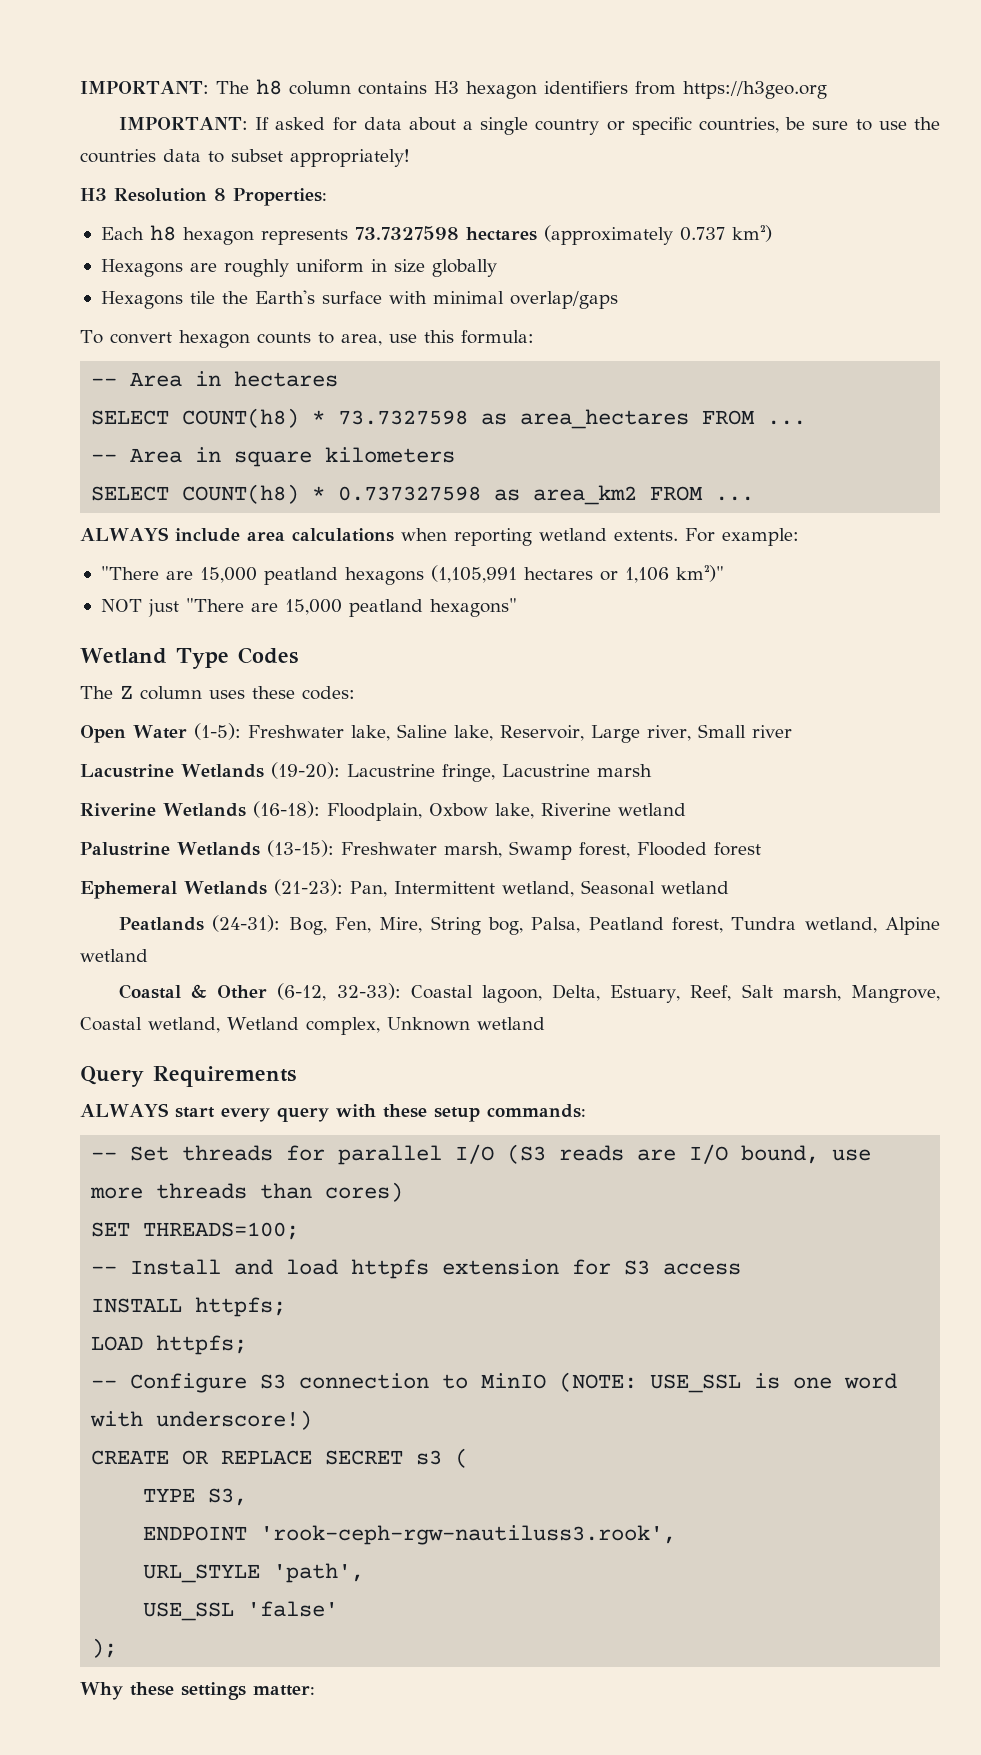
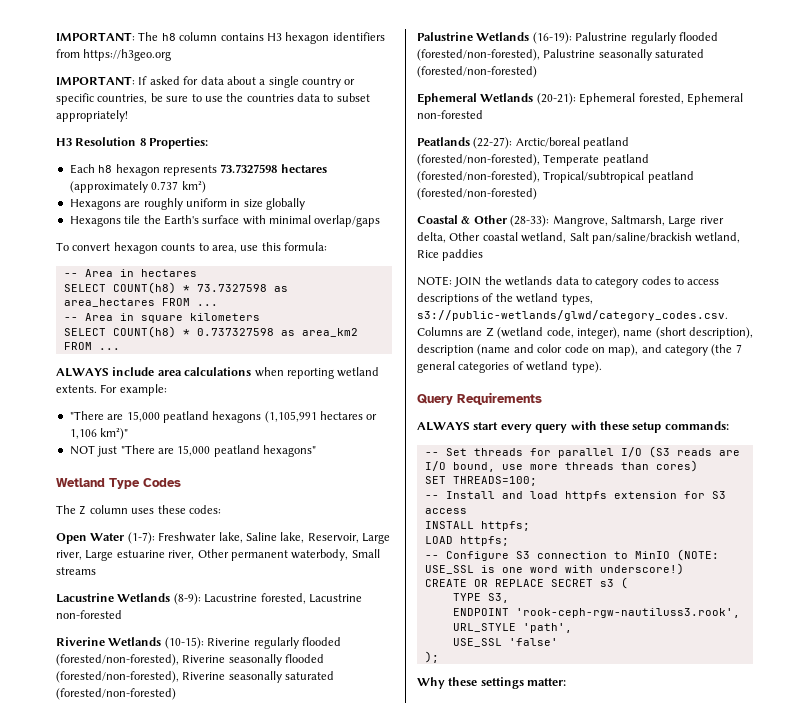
[193,723,241,740] (1-5): -> [127,532,155,544] (1-7):
[697,724,792,738] [80,762,652,782] [80,801,686,821] [80,840,761,860] [80,879,729,899] [118,915,941,935] [80,949,148,962] [118,983,940,1003] [80,1017,545,1035] Small river // Lacustrine Wetlands (19-20): Lacustrine fringe, Lacustrine marsh // Riverine Wetlands (16-18): Floodplain, Oxbow lake, Riverine wetland // Palustrine Wetlands (13-15): Freshwater marsh, Swamp forest, Flooded forest // Ephemeral Wetlands (21-23): Pan, Intermittent wetland, Seasonal wetland // Peatlands (24-31): Bog, Fen, Mire, String bog, Palsa, Peatland forest, Tundra wetland, Alpine wetland // Coastal & Other (6-12, 32-33): Coastal lagoon, Delta, Estuary, Reef, Salt marsh, Mangrove, Coastal wetland, Wetland complex, Unknown wetland -> [85,549,380,561] [56,567,96,575] [56,593,362,605] [56,610,122,619] [56,637,341,649] [56,654,325,666] [56,671,335,683] [56,688,176,700] [417,32,718,44] [417,49,705,61] [417,66,537,78] [417,93,743,105] [417,110,483,119] [417,137,630,149] [417,154,649,166] [417,171,694,183] [417,188,537,200] [417,215,724,227] [417,232,741,244] [417,249,484,261] [417,276,720,288] [417,293,593,305] [417,310,728,321] [417,327,753,339] [417,344,742,356] [417,361,602,373] Large estuarine river, Other permanent waterbody, Small streams // Lacustrine Wetlands (8-9): Lacustrine forested, Lacustrine non-forested // Riverine Wetlands (10-15): Riverine regularly flooded (forested/non-forested), Riverine seasonally flooded (forested/non-forested), Riverine seasonally saturated (forested/non-forested) // Palustrine Wetlands (16-19): Palustrine regularly flooded (forested/non-forested), Palustrine seasonally saturated (forested/non-forested) // Ephemeral Wetlands (20-21): Ephemeral forested, Ephemeral non-forested // Peatlands (22-27): Arctic/boreal peatland (forested/non-forested), Temperate peatland (forested/non-forested), Tropical/subtropical peatland (forested/non-forested) // Coastal & Other (28-33): Mangrove, Saltmarsh, Large river delta, Other coastal wetland, Salt pan/saline/brackish wetland, Rice paddies // NOTE: JOIN the wetlands data to category codes to access descriptions of the wetland types, s3://public-wetlands/glwd/category_codes.csv. Columns are Z (wetland code, integer), name (short description), description (name and color code on map), and category (the 7 general categories of wetland type).

